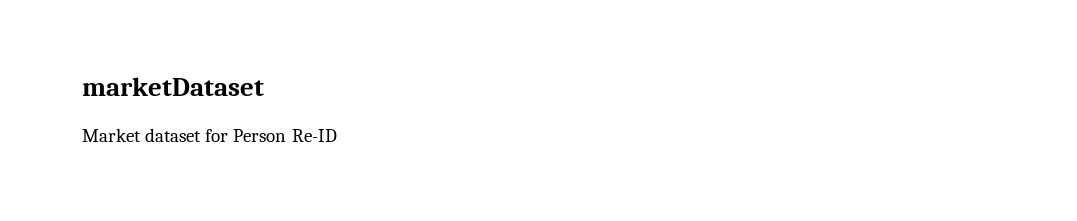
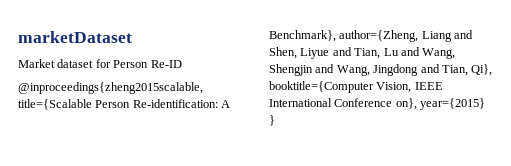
(337, 135) none -> [18,82,203,94] [18,99,231,110] [269,30,474,42] [269,47,456,59] [269,64,493,76] [269,81,443,93] [269,98,486,110] [269,115,275,126] // @inproceedings{zheng2015scalable, title={Scalable Person Re-identification: A Benchmark}, author={Zheng, Liang and Shen, Liyue and Tian, Lu and Wang, Shengjin and Wang, Jingdong and Tian, Qi}, booktitle={Computer Vision, IEEE International Conference on}, year={2015} }

